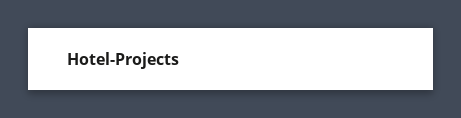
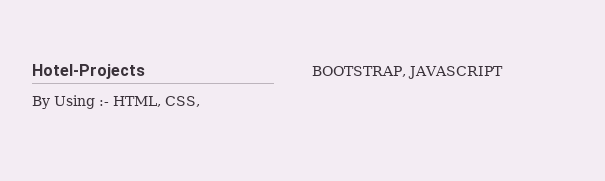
(179, 60) none -> [32,95,200,109] [312,66,503,79] // By Using :- HTML, CSS, BOOTSTRAP, JAVASCRIPT

